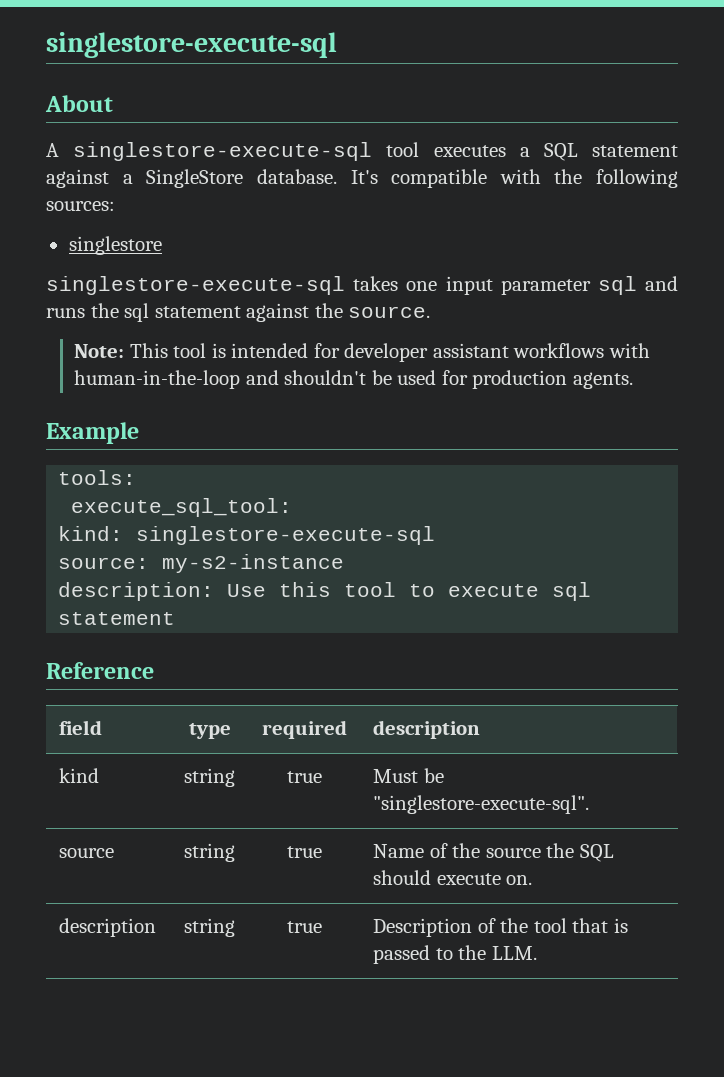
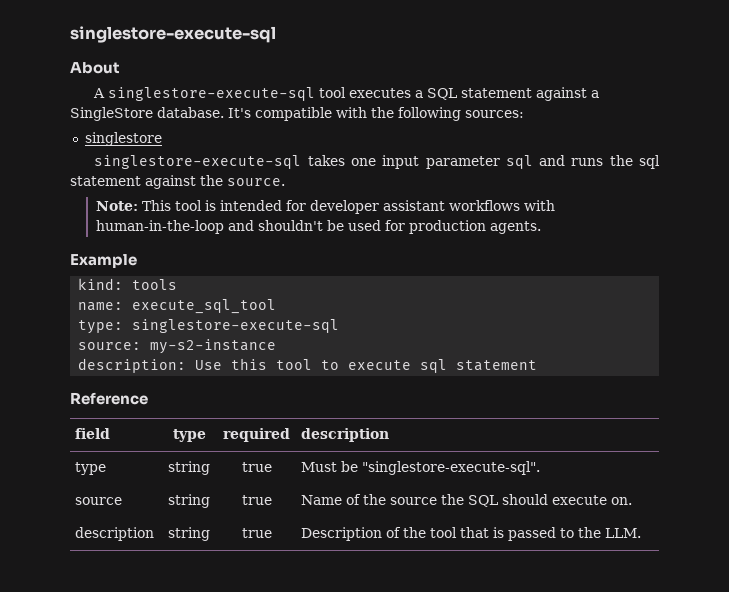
[58,470,137,485] [71,498,293,517] [58,526,124,541] tools: // execute_sql_tool: // kind: -> [78,278,178,290] [78,299,277,314] [78,320,124,334] kind: tools // name: execute_sql_tool // type:
[59,768,100,783] kind -> [75,462,107,475] type

